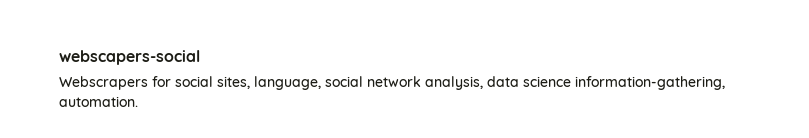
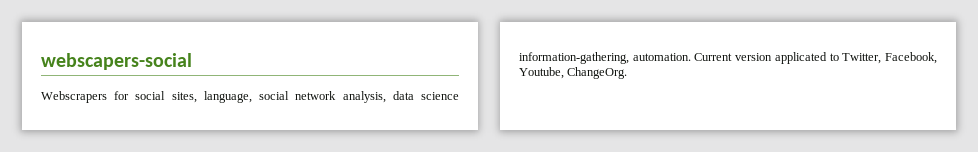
(138, 101) none -> [694,52,937,64] [519,67,628,79] Current version applicated to Twitter, Facebook, Youtube, ChangeOrg.

